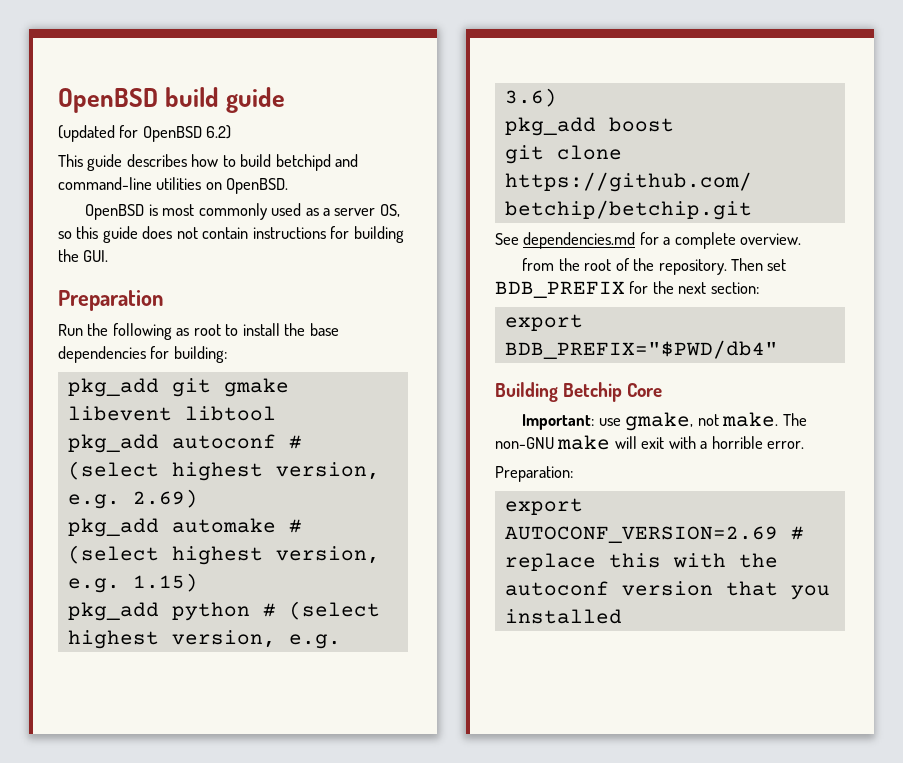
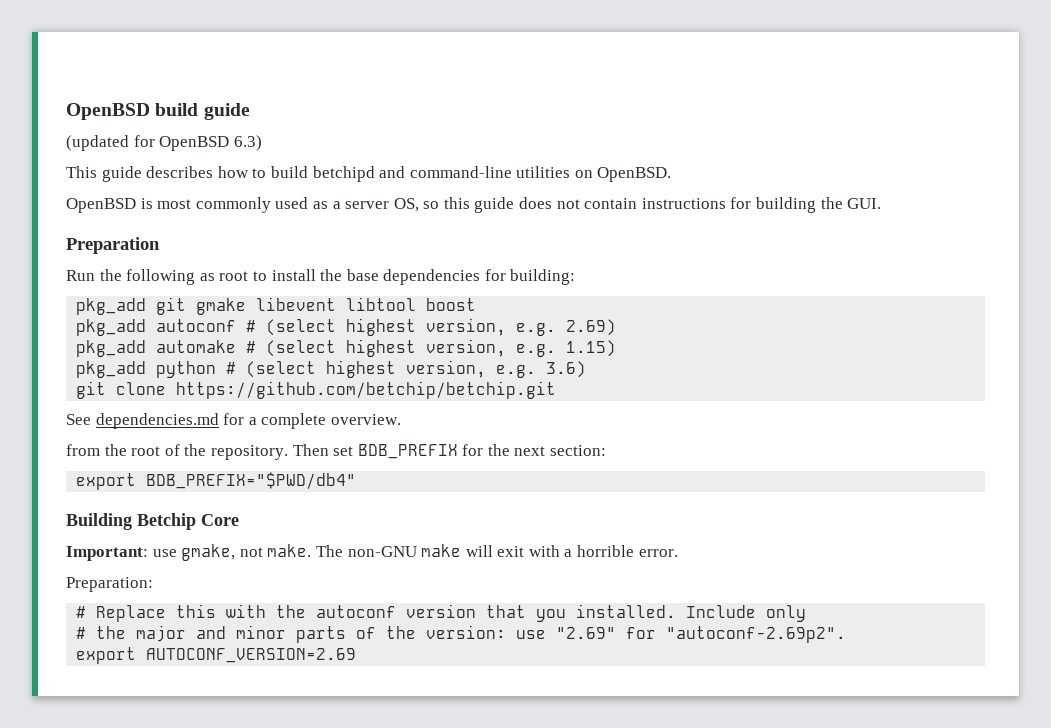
[206,125,232,139] 6.2) -> [233,135,262,151] 6.3)
(276, 413) none -> [426,298,477,311] boost
[504,117,674,136] // pkg_add boost -> (587, 369) none
[504,498,583,515] [504,526,804,543] [504,553,596,571] export AUTOCONF_VERSION=2.69 # replace -> [76,605,167,622] # Replace
[504,609,622,624] installed -> [576,604,807,622] [76,625,847,643] [76,647,357,664] installed. Include only // # the major and minor parts of the version: use "2.69" for "autoconf-2.69p2". // export AUTOCONF_VERSION=2.69

